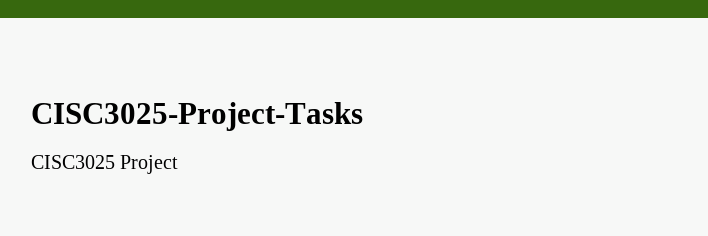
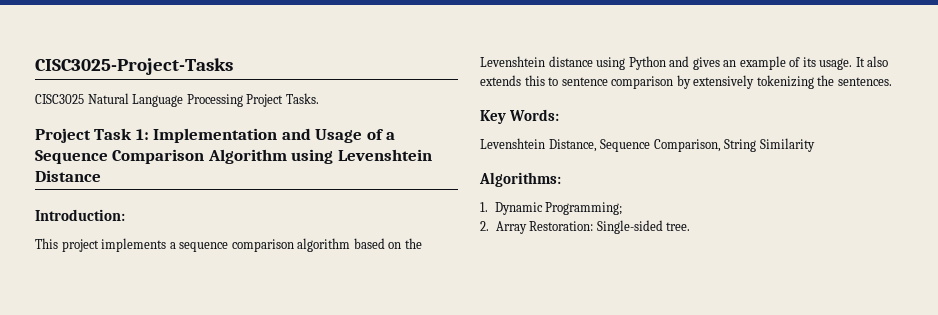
[120,155,179,174] Project -> [87,93,319,107] [35,128,396,143] [35,149,432,164] [35,170,101,182] [35,209,125,221] [35,238,422,252] [480,56,889,70] [480,75,892,89] [480,109,559,124] [480,138,815,152] [479,172,561,187] [480,202,623,215] [480,220,691,234] Natural Language Processing Project Tasks. // Project Task 1: Implementation and Usage of a Sequence Comparison Algorithm using Levenshtein Distance // Introduction: // This project implements a sequence comparison algorithm based on the Levenshtein distance using Python and gives an example of its usage. It also extends this to sentence comparison by extensively tokenizing the sentences. // Key Words: // Levenshtein Distance, Sequence Comparison, String Similarity // Algorithms: // 1. Dynamic Programming; // 2. Array Restoration: Single-sided tree.

